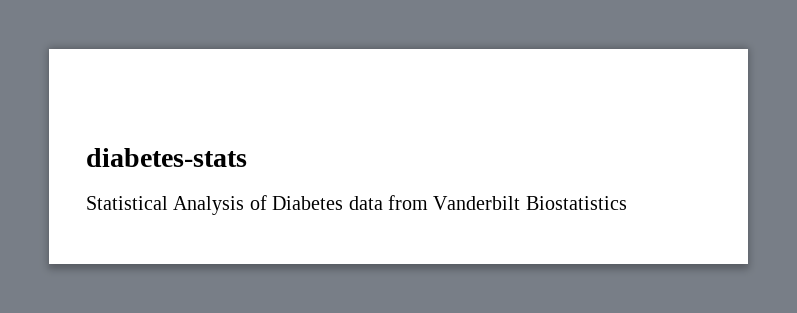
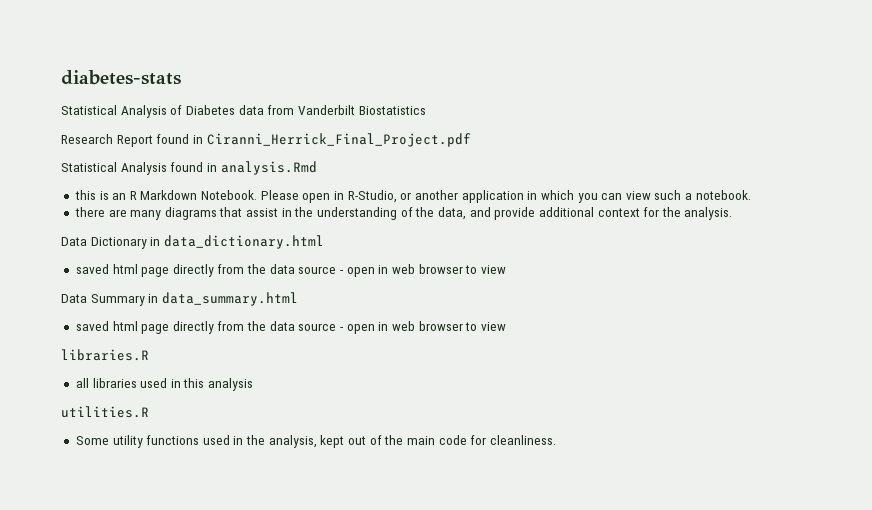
(627, 203) none -> [61,133,471,147] [61,161,317,175] [74,190,751,203] [74,207,733,220] [61,235,324,249] [75,264,506,277] [61,292,298,306] [75,321,506,334] [61,349,149,361] [75,378,254,391] [61,406,149,418] [75,435,556,448] // Research Report found in Ciranni_Herrick_Final_Project.pdf // Statistical Analysis found in analysis.Rmd // this is an R Markdown Notebook. Please open in R-Studio, or another application in which you can view such a notebook. // there are many diagrams that assist in the understanding of the data, and provide additional context for the analysis. // Data Dictionary in data_dictionary.html // saved html page directly from the data source - open in web browser to view // Data Summary in data_summary.html // saved html page directly from the data source - open in web browser to view // libraries.R // all libraries used in this analysis // utilities.R // Some utility functions used in the analysis, kept out of the main code for cleanliness.

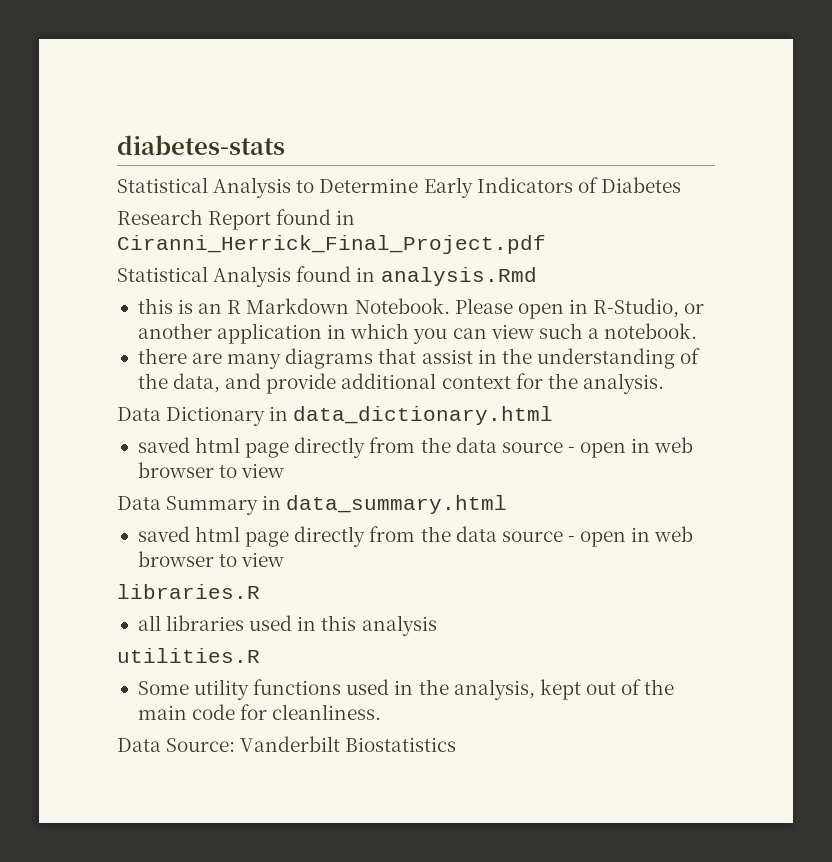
[170,105,426,115] of Diabetes data from Vanderbilt Biostatistics -> [296,177,681,198] to Determine Early Indicators of Diabetes
(556, 440) none -> [117,736,457,752] // Data Source: Vanderbilt Biostatistics

